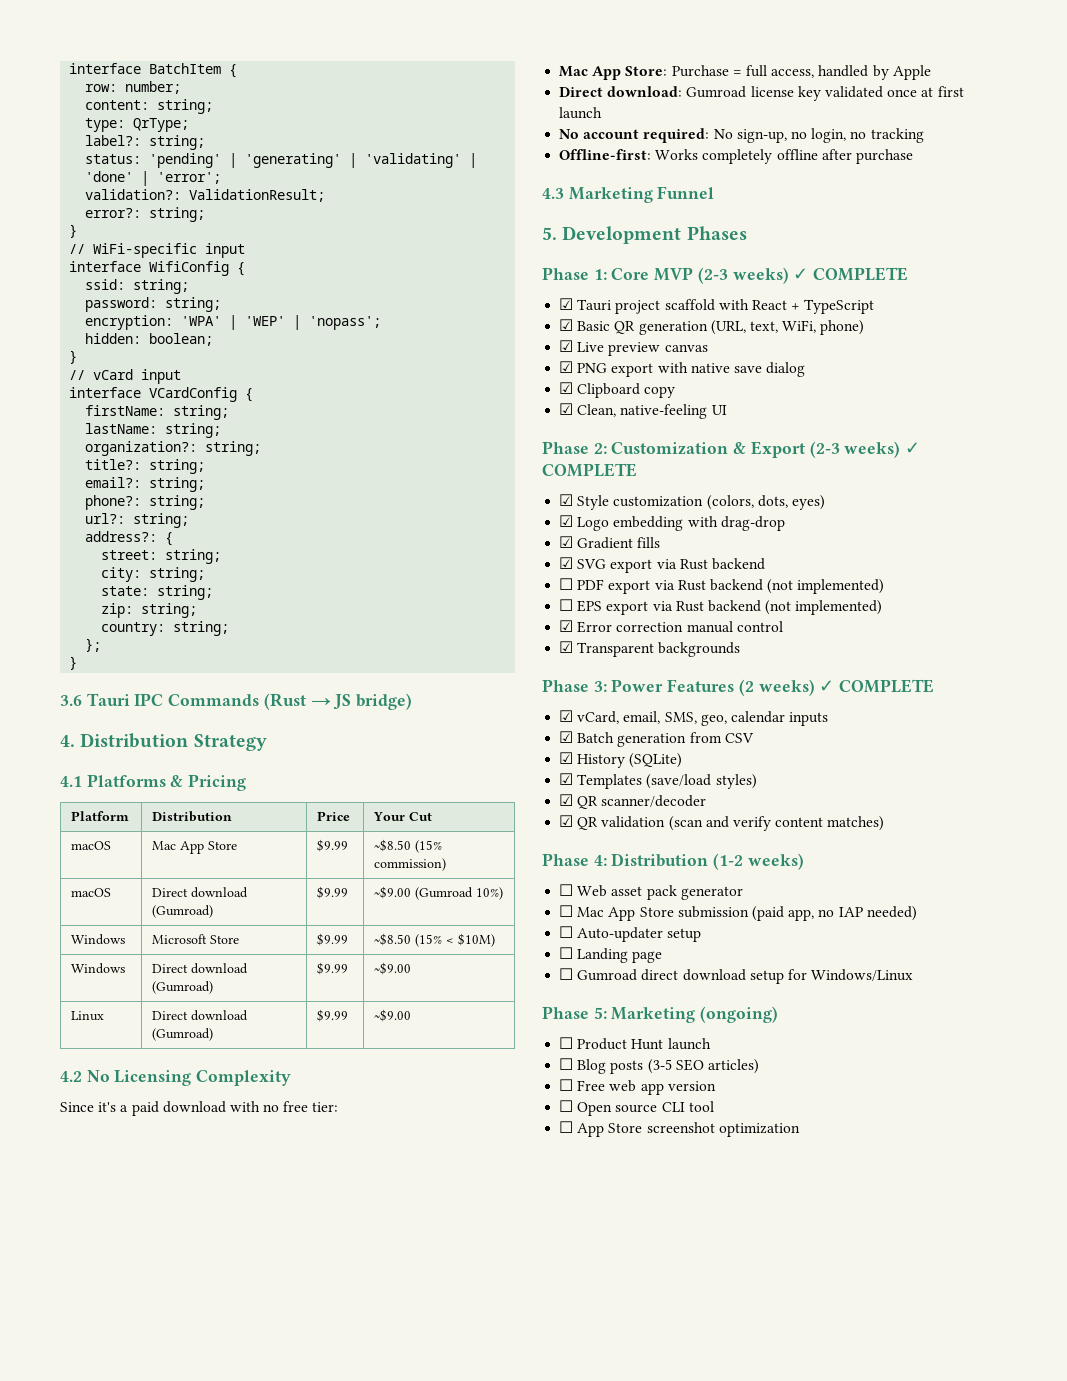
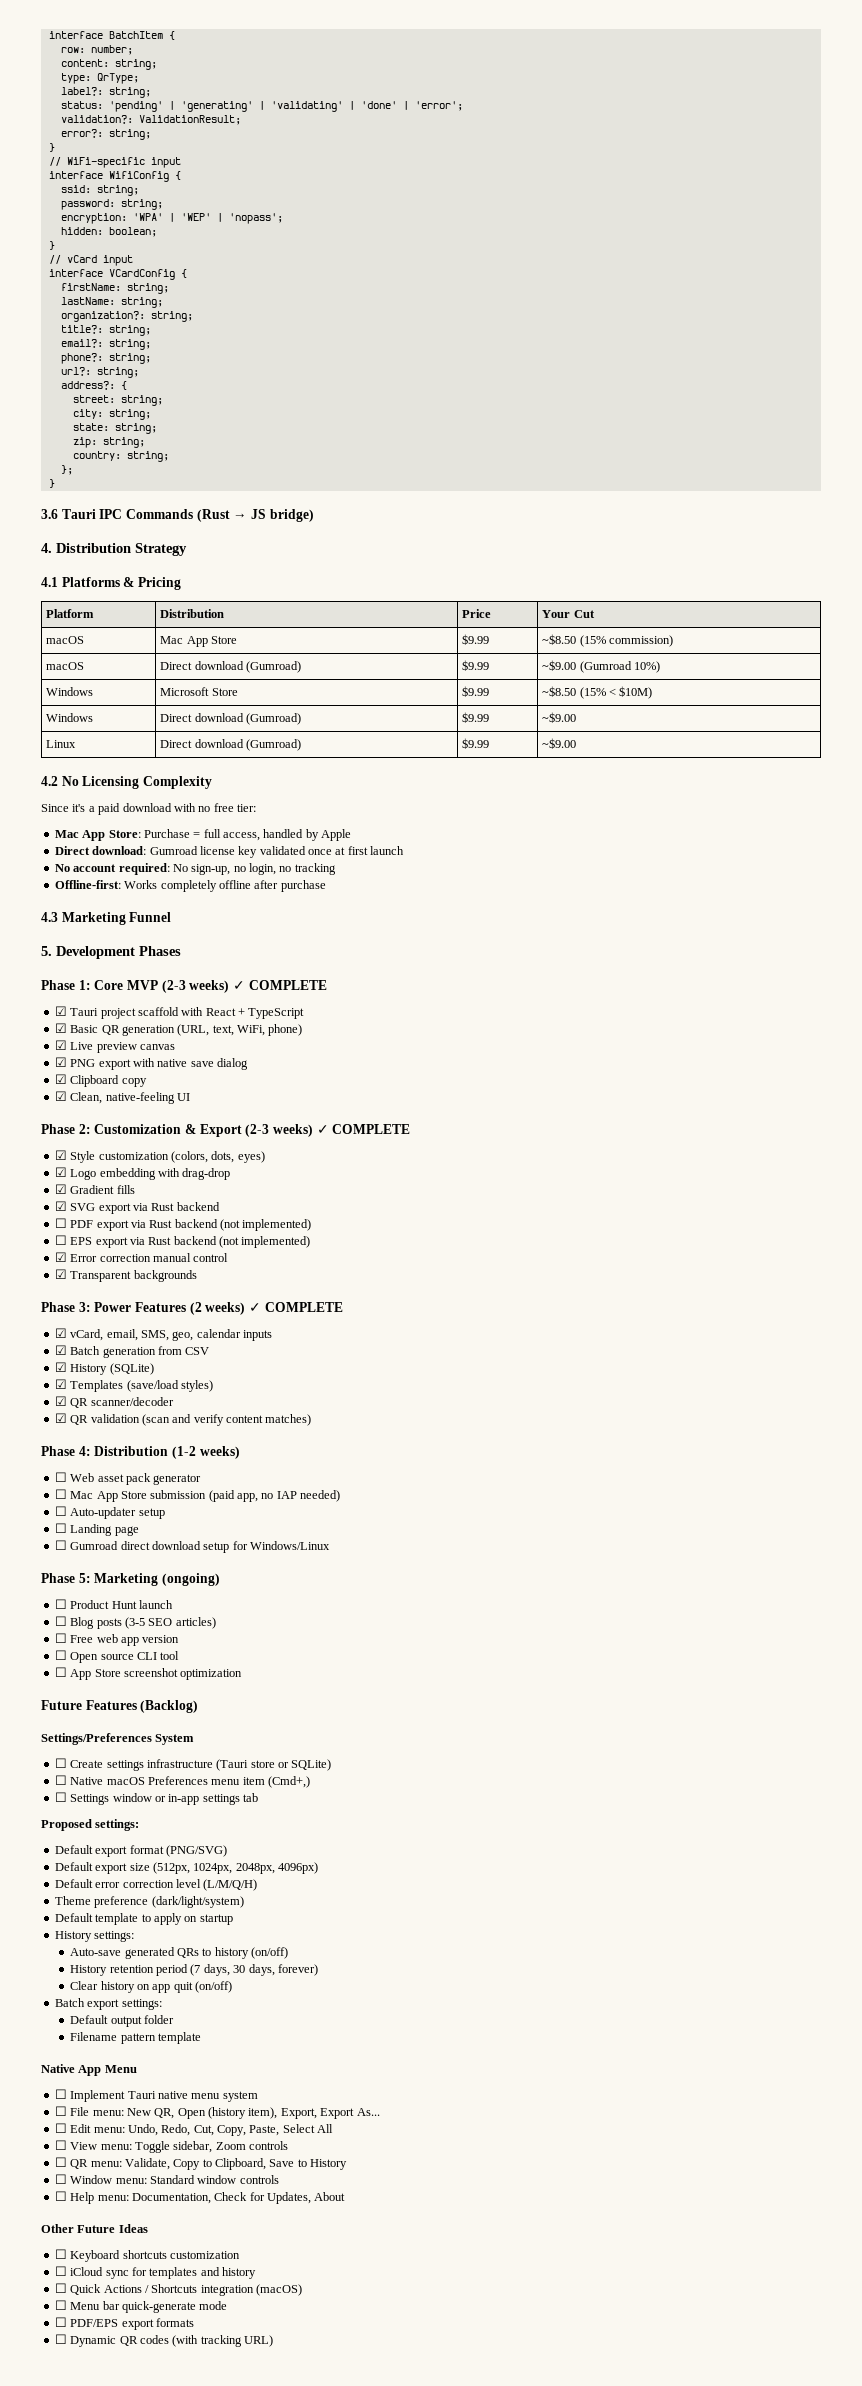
(800, 1130) none -> [41,1700,199,1713] [41,1733,195,1745] [54,1758,332,1771] [54,1775,310,1788] [54,1792,258,1805] [41,1819,140,1831] [54,1845,227,1857] [54,1862,318,1874] [54,1879,258,1891] [54,1896,244,1908] [54,1913,233,1925] [54,1931,135,1942] [70,1947,289,1959] [70,1964,318,1976] [70,1981,233,1993] [54,1998,162,2010] [70,2015,175,2027] [70,2032,202,2044] [41,2064,137,2076] [54,2089,258,2102] [54,2106,380,2119] [54,2123,334,2136] [54,2140,288,2153] [54,2157,348,2170] [54,2174,279,2184] [54,2191,346,2204] [41,2224,148,2233] [54,2249,240,2262] [54,2266,256,2279] [54,2283,302,2296] [54,2300,228,2313] [54,2317,194,2330] [54,2334,273,2347] // Future Features (Backlog) // Settings/Preferences System // ☐ Create settings infrastructure (Tauri store or SQLite) // ☐ Native macOS Preferences menu item (Cmd+,) // ☐ Settings window or in-app settings tab // Proposed settings: // Default export format (PNG/SVG) // Default export size (512px, 1024px, 2048px, 4096px) // Default error correction level (L/M/Q/H) // Theme preference (dark/light/system) // Default template to apply on startup // History settings: // Auto-save generated QRs to history (on/off) // History retention period (7 days, 30 days, forever) // Clear history on app quit (on/off) // Batch export settings: // Default output folder // Filename pattern template // Native App Menu // ☐ Implement Tauri native menu system // ☐ File menu: New QR, Open (history item), Export, Export As... // ☐ Edit menu: Undo, Redo, Cut, Copy, Paste, Select All // ☐ View menu: Toggle sidebar, Zoom controls // ☐ QR menu: Validate, Copy to Clipboard, Save to History // ☐ Window menu: Standard window controls // ☐ Help menu: Documentation, Check for Updates, About // Other Future Ideas // ☐ Keyboard shortcuts customization // ☐ iCloud sync for templates and history // ☐ Quick Actions / Shortcuts integration (macOS) // ☐ Menu bar quick-generate mode // ☐ PDF/EPS export formats // ☐ Dynamic QR codes (with tracking URL)

